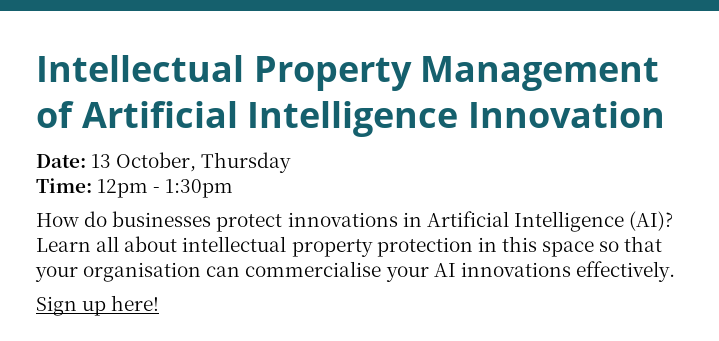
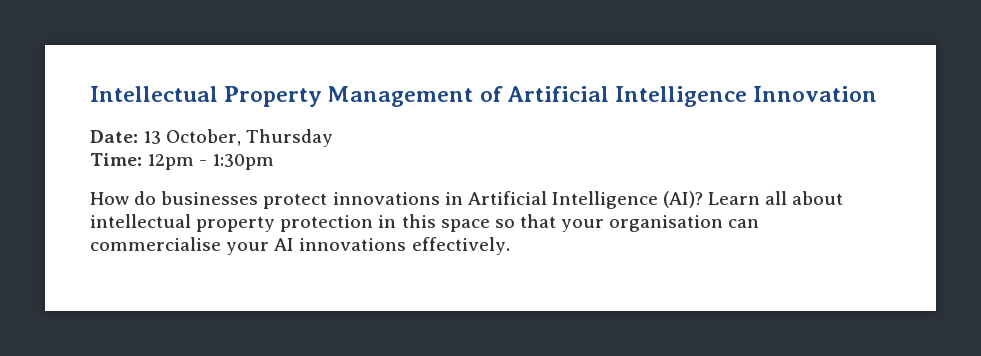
[36,295,160,316] // Sign up here! -> (510, 246) none

